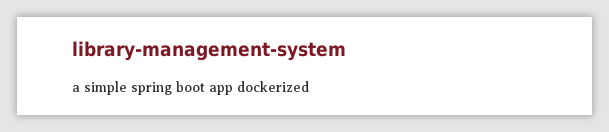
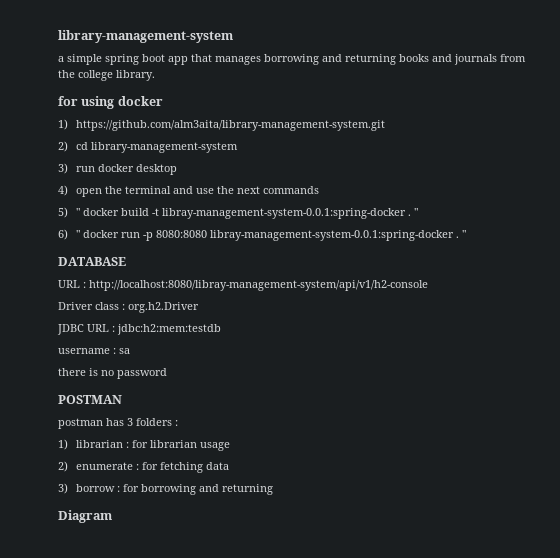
[237,81,309,92] dockerized -> [191,54,526,65] [58,70,155,81] [58,96,163,109] [58,119,385,131] [58,141,238,153] [58,163,177,175] [58,185,319,197] [58,207,418,219] [58,229,466,241] [58,257,126,266] [58,280,428,291] [58,302,199,313] [57,324,221,335] [58,348,130,354] [58,368,167,379] [58,395,122,404] [58,418,178,429] [58,439,230,451] [58,461,229,473] [58,483,273,495] [58,510,112,523] that manages borrowing and returning books and journals from the college library. // for using docker // 1) https://github.com/alm3aita/library-management-system.git // 2) cd library-management-system // 3) run docker desktop // 4) open the terminal and use the next commands // 5) " docker build -t libray-management-system-0.0.1:spring-docker . " // 6) " docker run -p 8080:8080 libray-management-system-0.0.1:spring-docker . " // DATABASE // URL : http://localhost:8080/libray-management-system/api/v1/h2-console // Driver class : org.h2.Driver // JDBC URL : jdbc:h2:mem:testdb // username : sa // there is no password // POSTMAN // postman has 3 folders : // 1) librarian : for librarian usage // 2) enumerate : for fetching data // 3) borrow : for borrowing and returning // Diagram

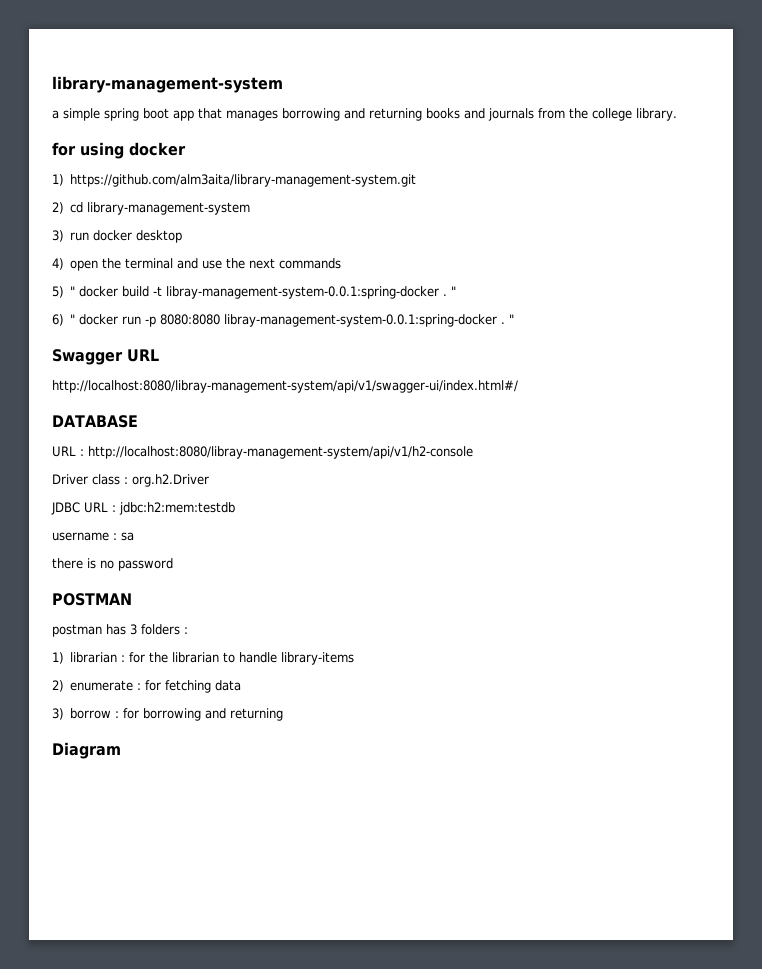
(466, 234) none -> [52,349,159,365] [52,380,518,393] // Swagger URL // http://localhost:8080/libray-management-system/api/v1/swagger-ui/index.html#/
[149,440,230,451] librarian usage -> [149,652,355,665] the librarian to handle library-items

